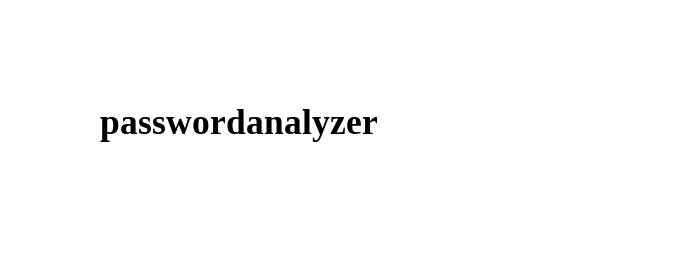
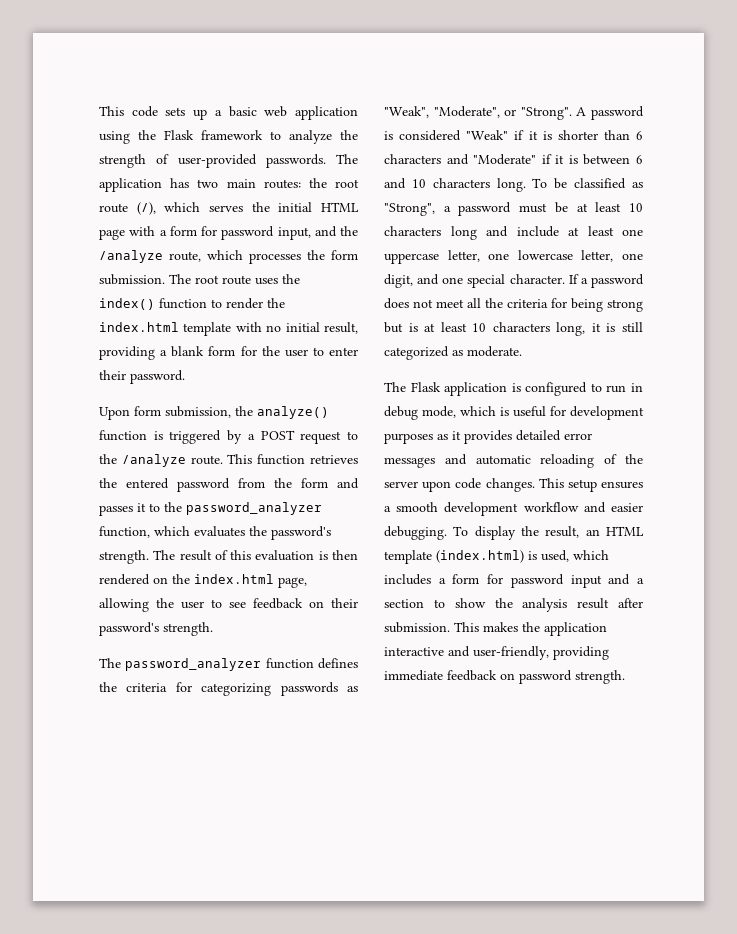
[100,109,378,142] passwordanalyzer -> [99,106,358,120] [99,130,358,144] [99,154,358,168] [99,178,359,192] [99,202,359,215] [99,226,358,240] [99,250,358,264] [99,274,300,285] [99,298,285,310] [99,322,358,336] [99,346,358,360] [99,370,185,384] [99,406,329,420] [99,430,358,444] [99,454,358,467] [99,478,359,492] [99,502,322,516] [99,526,331,540] [99,550,358,564] [99,574,307,588] [99,598,358,612] [99,622,213,636] [99,658,358,671] [99,682,358,696] [384,106,644,120] [384,130,643,141] [384,154,643,165] [384,178,643,192] [384,202,643,216] [384,226,643,240] [384,250,643,264] [384,274,644,288] [384,298,643,312] [384,322,643,336] [384,346,522,360] [384,382,643,396] [384,406,644,420] [384,430,592,444] [384,454,643,468] [384,478,643,492] [384,502,643,516] [384,526,644,540] [384,550,609,564] [384,574,644,588] [384,598,643,612] [384,622,607,636] [384,646,609,660] [384,670,625,684] This code sets up a basic web application using the Flask framework to analyze the strength of user-provided passwords. The application has two main routes: the root route (/), which serves the initial HTML page with a form for password input, and the /analyze route, which processes the form submission. The root route uses the index() function to render the index.html template with no initial result, providing a blank form for the user to enter their password. // Upon form submission, the analyze() function is triggered by a POST request to the /analyze route. This function retrieves the entered password from the form and passes it to the password_analyzer function, which evaluates the password's strength. The result of this evaluation is then rendered on the index.html page, allowing the user to see feedback on their password's strength. // The password_analyzer function defines the criteria for categorizing passwords as "Weak", "Moderate", or "Strong". A password is considered "Weak" if it is shorter than 6 characters and "Moderate" if it is between 6 and 10 characters long. To be classified as "Strong", a password must be at least 10 characters long and include at least one uppercase letter, one lowercase letter, one digit, and one special character. If a password does not meet all the criteria for being strong but is at least 10 characters long, it is still categorized as moderate. // The Flask application is configured to run in debug mode, which is useful for development purposes as it provides detailed error messages and automatic reloading of the server upon code changes. This setup ensures a smooth development workflow and easier debugging. To display the result, an HTML template (index.html) is used, which includes a form for password input and a section to show the analysis result after submission. This makes the application interactive and user-friendly, providing immediate feedback on password strength.

